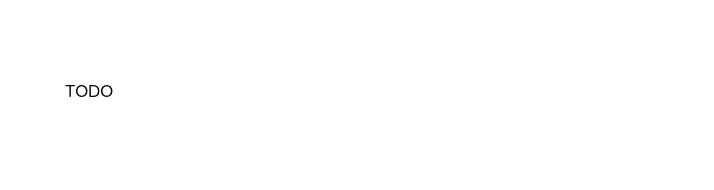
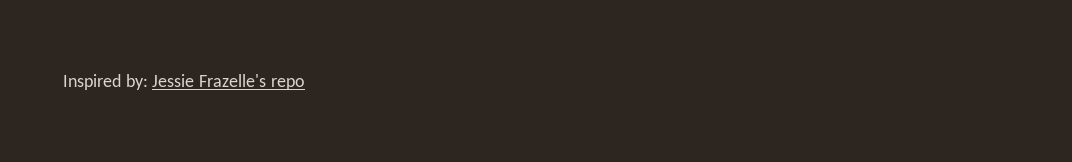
[65,85,113,97] TODO -> [63,74,305,90] Inspired by: Jessie Frazelle's repo

